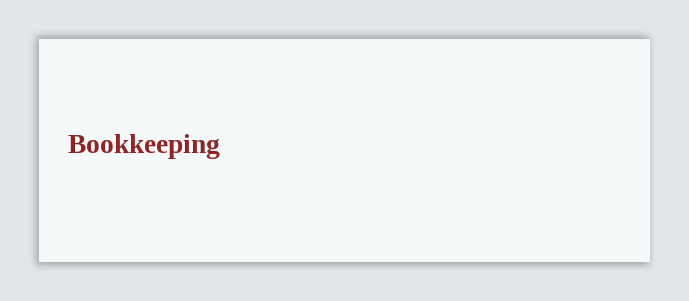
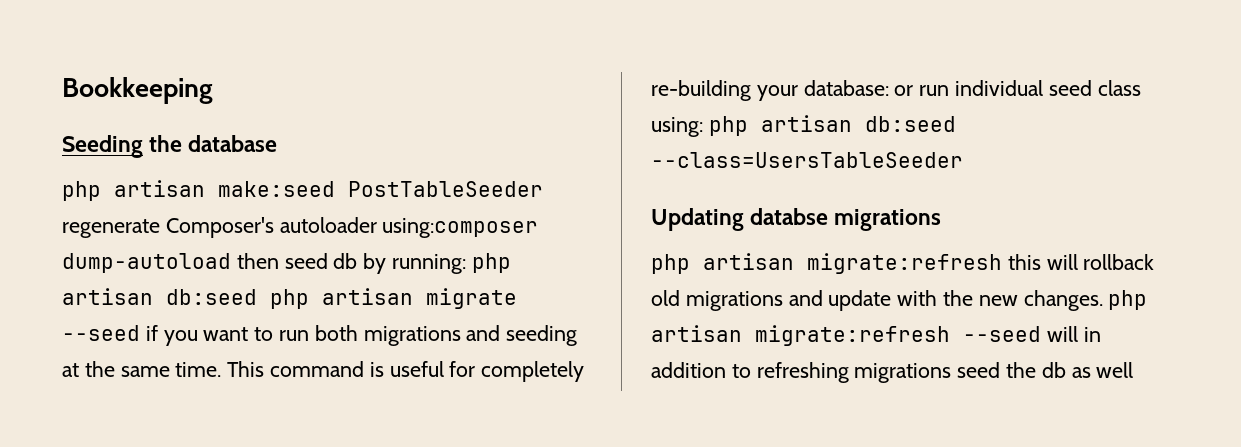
(220, 146) none -> [62,135,278,158] [62,180,543,201] [62,217,539,238] [62,253,511,274] [62,288,517,309] [62,325,578,346] [62,361,585,382] [651,80,1141,101] [651,115,956,137] [651,152,963,168] [651,208,942,231] [651,253,1155,274] [651,290,1148,311] [651,325,1101,346] [651,362,1134,383] // Seeding the database // php artisan make:seed PostTableSeeder regenerate Composer's autoloader using:composer dump-autoload then seed db by running: php artisan db:seed php artisan migrate --seed if you want to run both migrations and seeding at the same time. This command is useful for completely re-building your database: or run individual seed class using: php artisan db:seed --class=UsersTableSeeder // Updating databse migrations // php artisan migrate:refresh this will rollback old migrations and update with the new changes. php artisan migrate:refresh --seed will in addition to refreshing migrations seed the db as well

